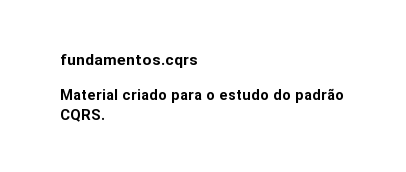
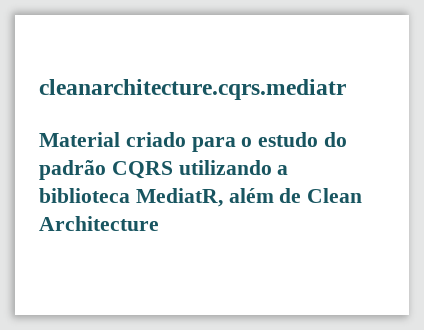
[60,54,198,68] fundamentos.cqrs -> [39,79,346,100] cleanarchitecture.cqrs.mediatr
[60,109,105,122] CQRS. -> [111,160,289,179] [39,188,363,207] [39,216,159,231] CQRS utilizando a biblioteca MediatR, além de Clean Architecture

